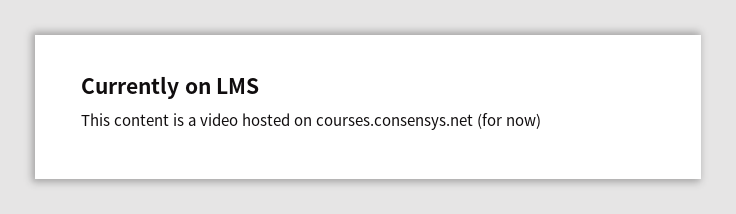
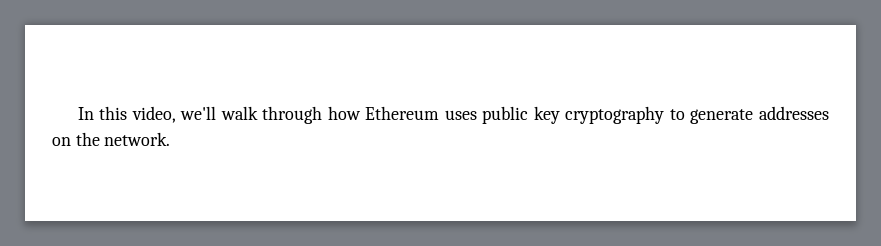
[81,76,260,99] [81,113,542,130] Currently on LMS // This content is a video hosted on courses.consensys.net (for now) -> [77,106,829,124] [52,132,171,146] In this video, we'll walk through how Ethereum uses public key cryptography to generate addresses on the network.

